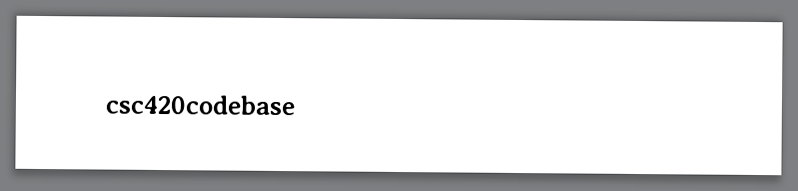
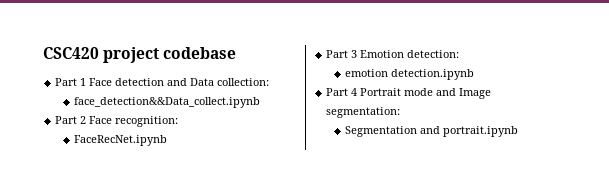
[105,94,295,116] csc420codebase -> [43,47,237,63] [55,78,270,86] [73,97,260,108] [55,116,179,127] [73,135,167,146] [326,50,460,58] [344,69,474,80] [326,88,492,99] [326,107,401,118] [344,126,518,137] CSC420 project codebase // Part 1 Face detection and Data collection: // face_detection&&Data_collect.ipynb // Part 2 Face recognition: // FaceRecNet.ipynb // Part 3 Emotion detection: // emotion detection.ipynb // Part 4 Portrait mode and Image segmentation: // Segmentation and portrait.ipynb

